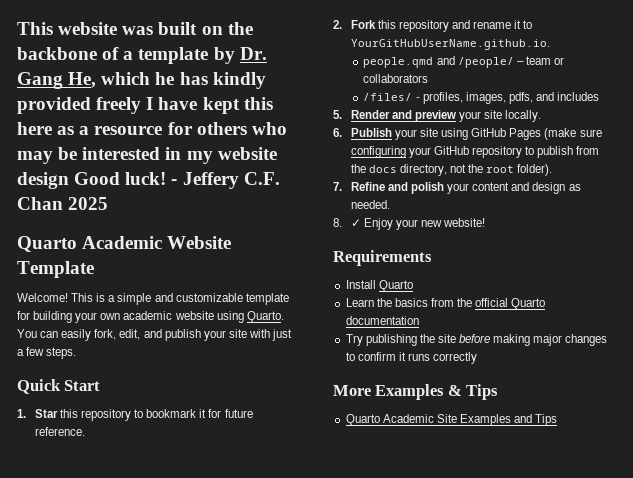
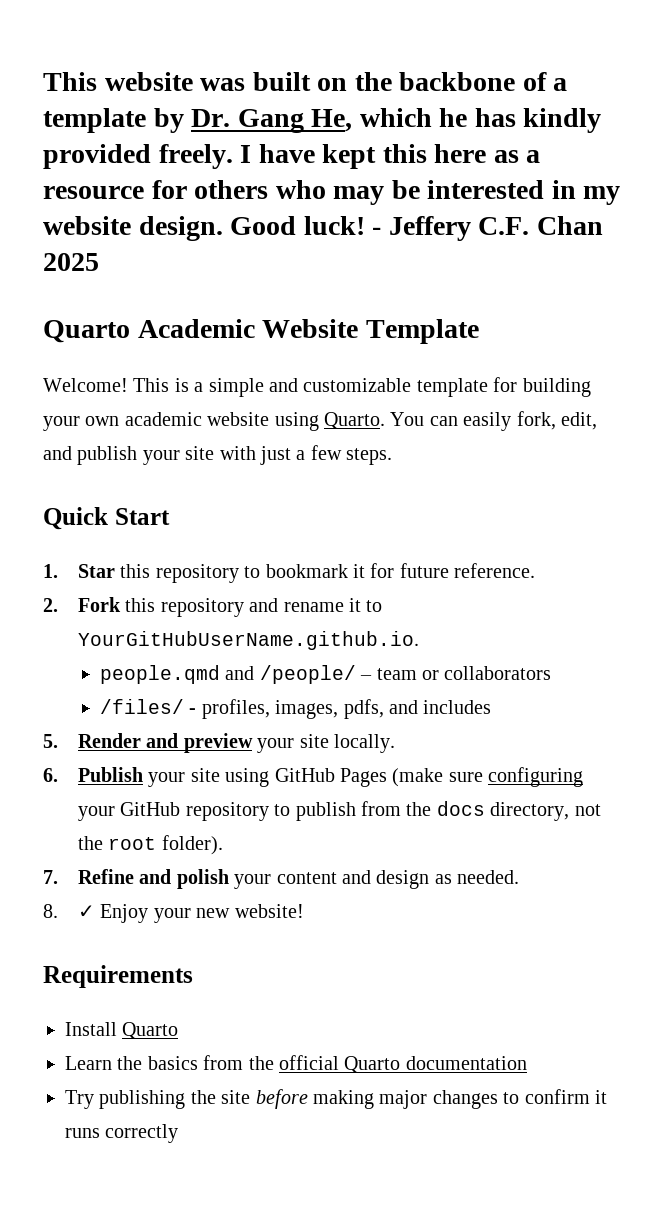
[96,97,142,114] freely -> [158,144,233,169] freely.
[17,172,69,189] design -> [138,216,223,241] design.
[333,384,499,400] [345,414,558,426] // More Examples & Tips // Quarto Academic Site Examples and Tips -> (179, 1133) none

